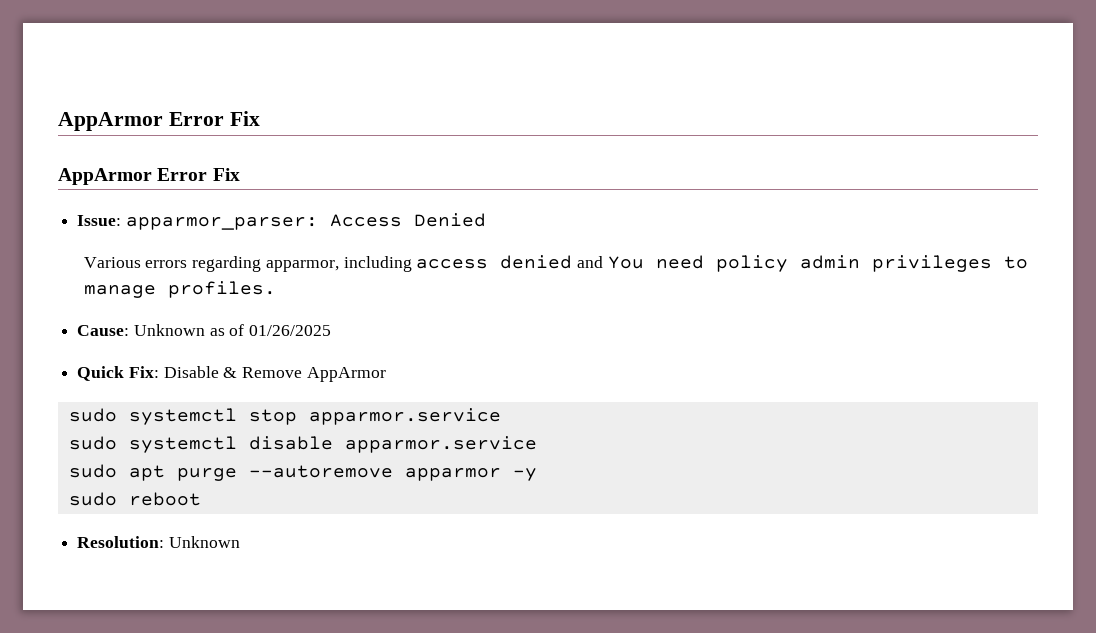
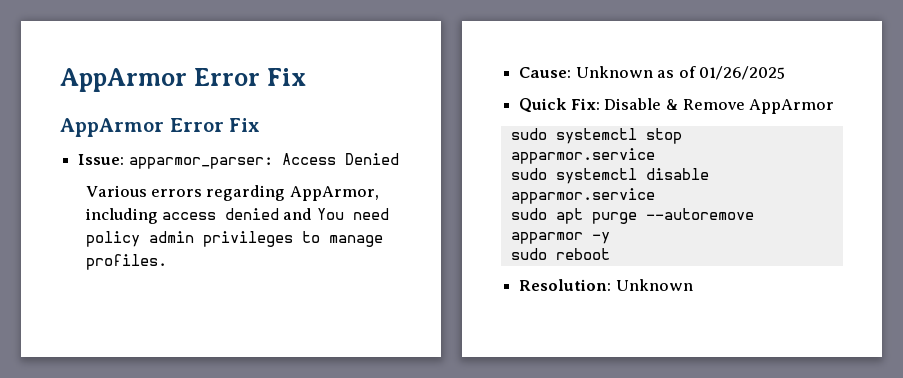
[265,260,339,272] apparmor, -> [289,186,379,201] AppArmor,

